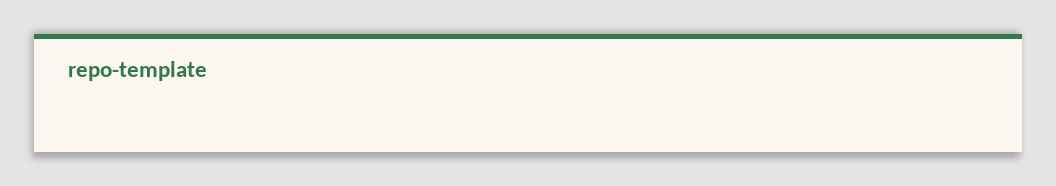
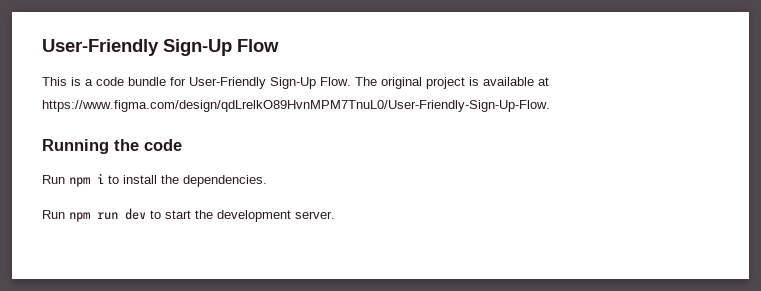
[68,61,207,81] repo-template -> [42,39,279,56] [42,77,549,89] [42,100,550,112] [42,139,182,154] [42,173,267,187] [42,208,335,222] User-Friendly Sign-Up Flow // This is a code bundle for User-Friendly Sign-Up Flow. The original project is available at https://www.figma.com/design/qdLrelkO89HvnMPM7TnuL0/User-Friendly-Sign-Up-Flow. // Running the code // Run npm i to install the dependencies. // Run npm run dev to start the development server.

